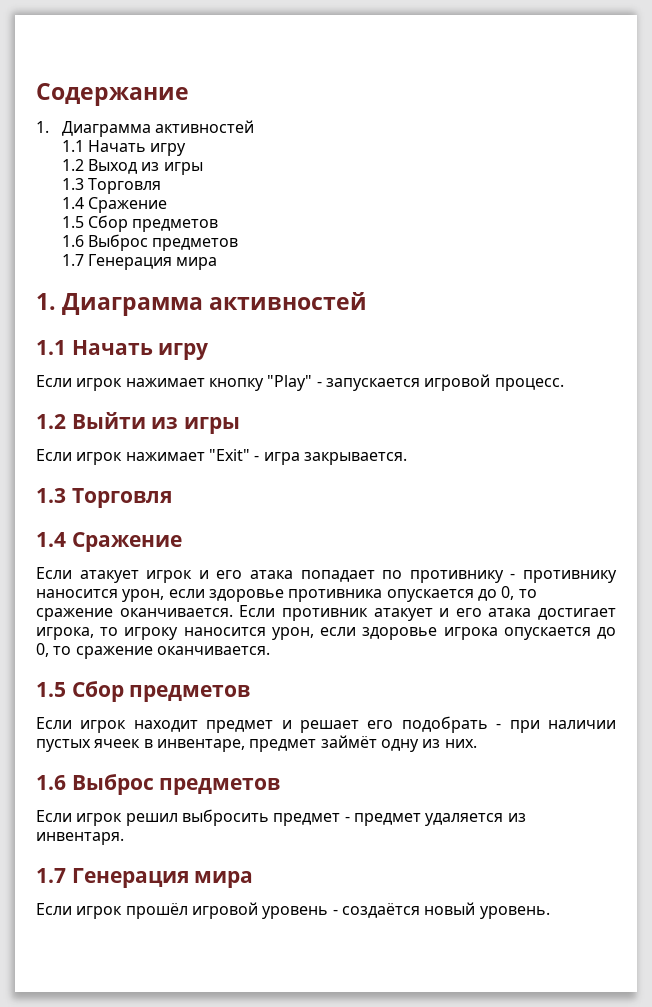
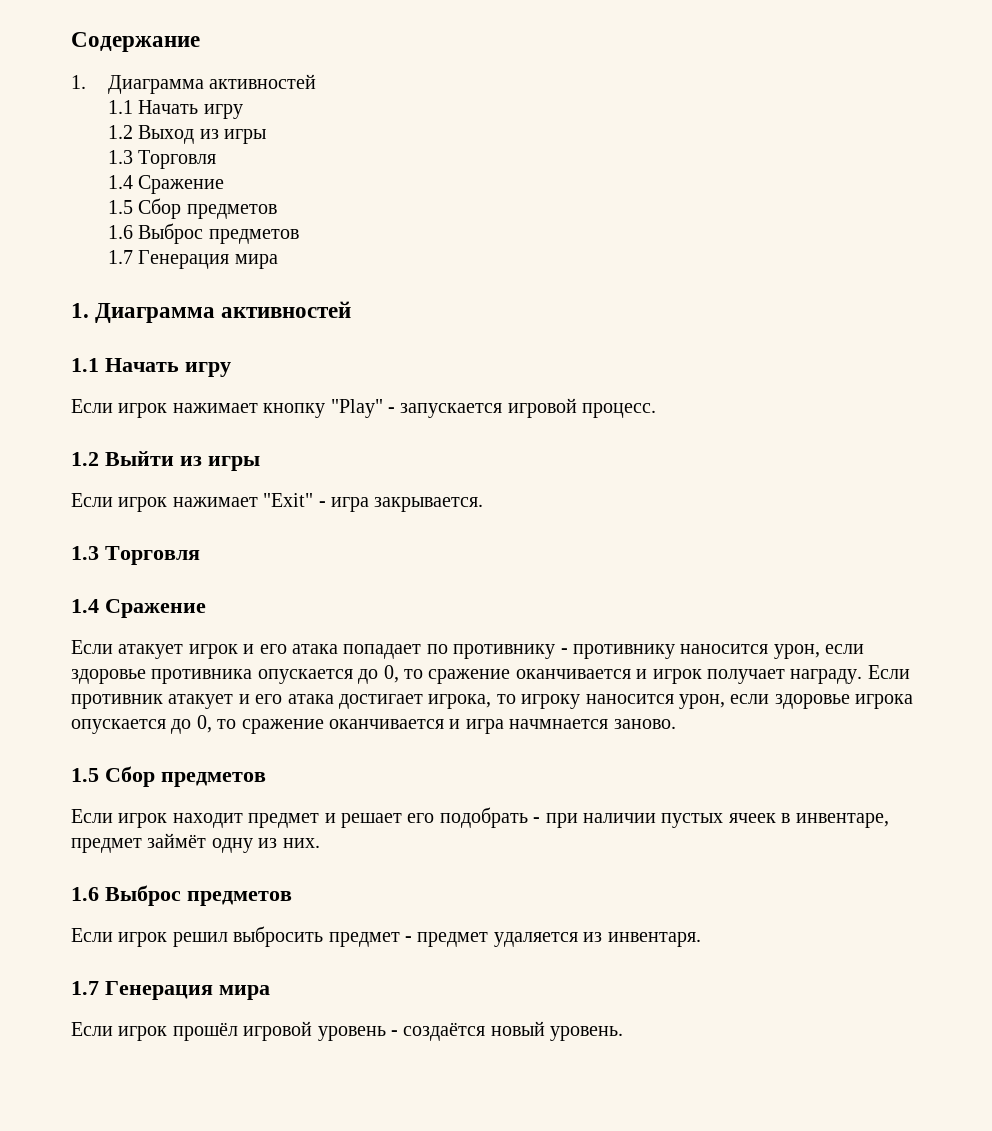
[119,608,233,617] оканчивается. -> [515,669,863,684] оканчивается и игрок получает награду.
[156,646,270,655] оканчивается. -> [329,719,676,734] оканчивается и игра начмнается заново.

